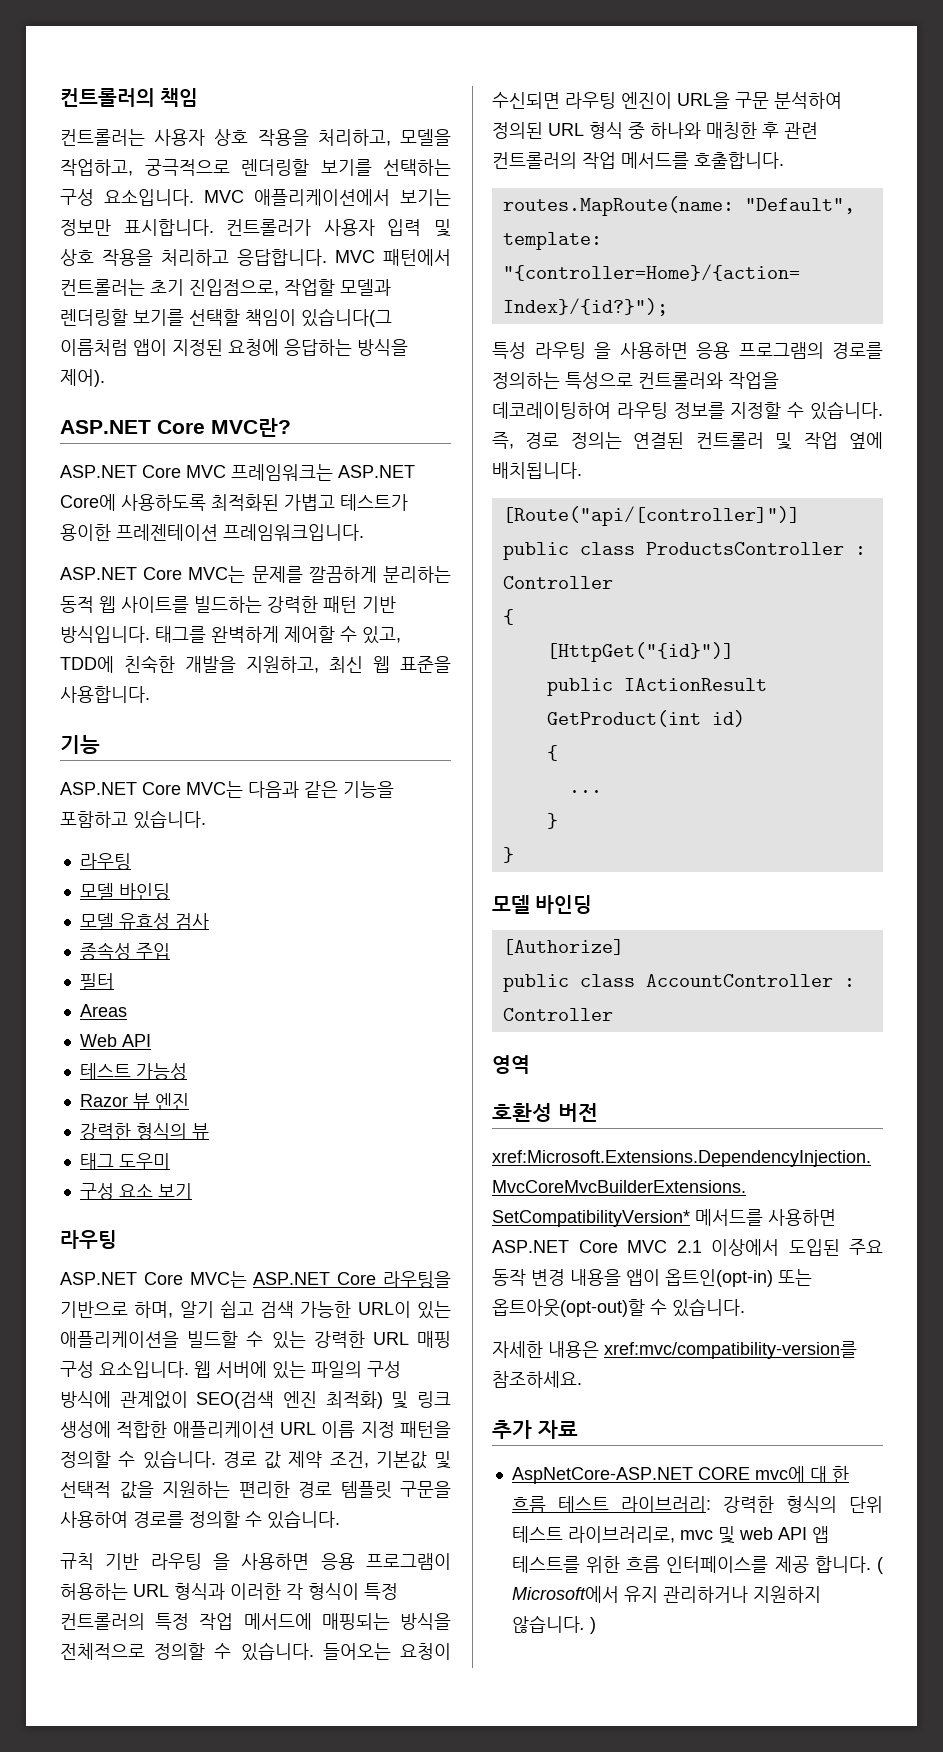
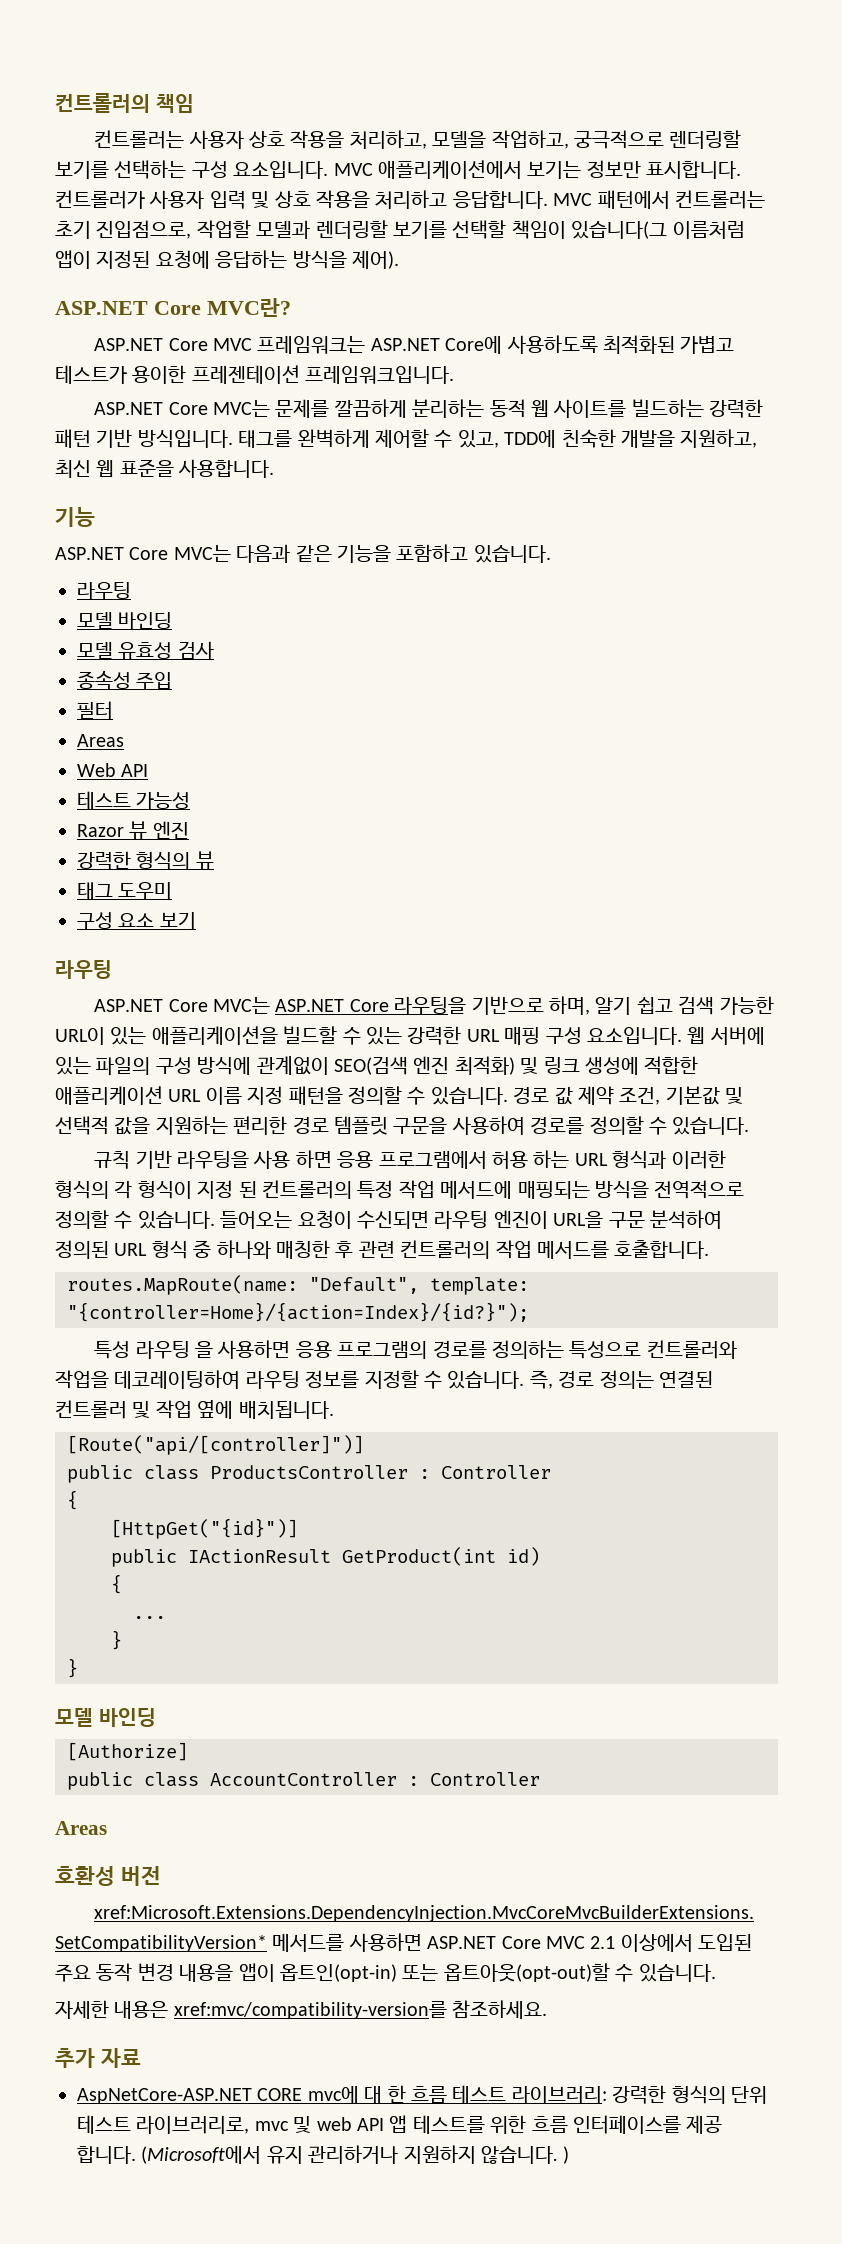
[150,1553,451,1570] [60,1583,128,1600] 라우팅 을 사용하면 응용 프로그램이 허용하는 -> [176,1150,570,1169] 라우팅을 사용 하면 응용 프로그램에서 허용 하는
(281, 1591) none -> [55,1181,109,1199] 형식의
[364,1583,398,1600] 특정 -> [197,1180,257,1199] 지정 된
[60,1643,145,1660] 전체적으로 -> [654,1180,745,1199] 전역적으로
[492,1055,530,1074] 영역 -> [55,1821,107,1835] Areas
[877,1557,883,1574] [511,1586,619,1603] ( Microsoft에서 -> [141,2146,262,2164] (Microsoft에서

